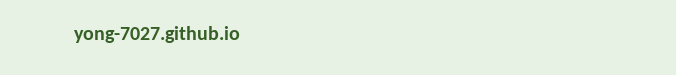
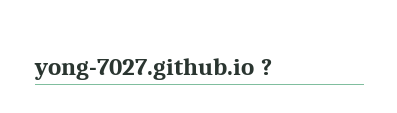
(240, 34) none -> [260,59,272,75] ?

